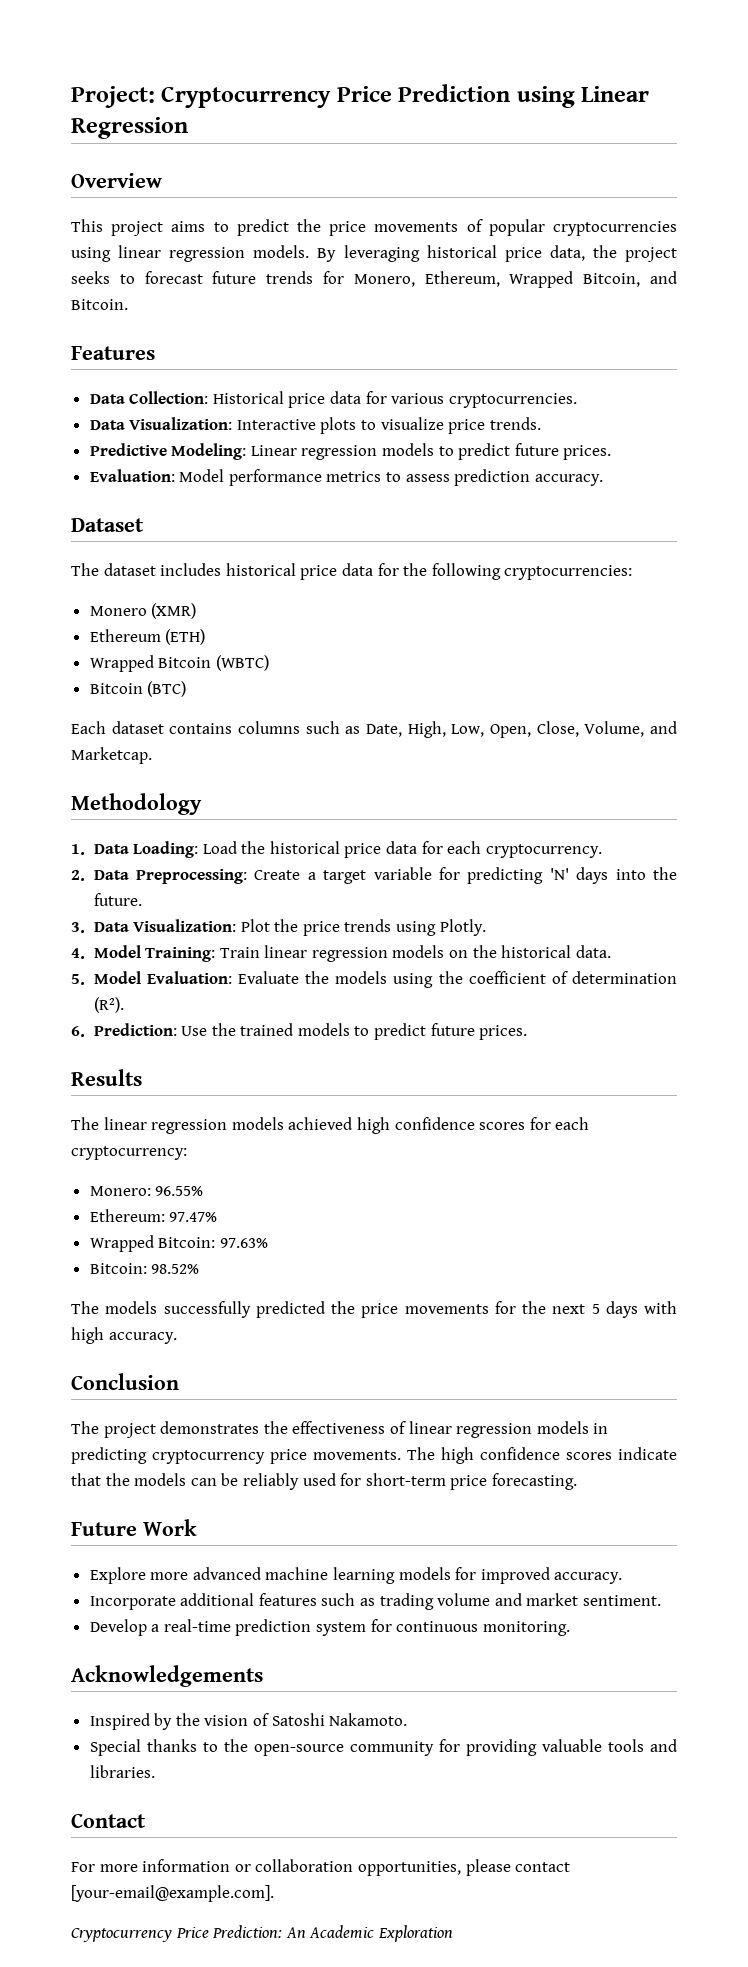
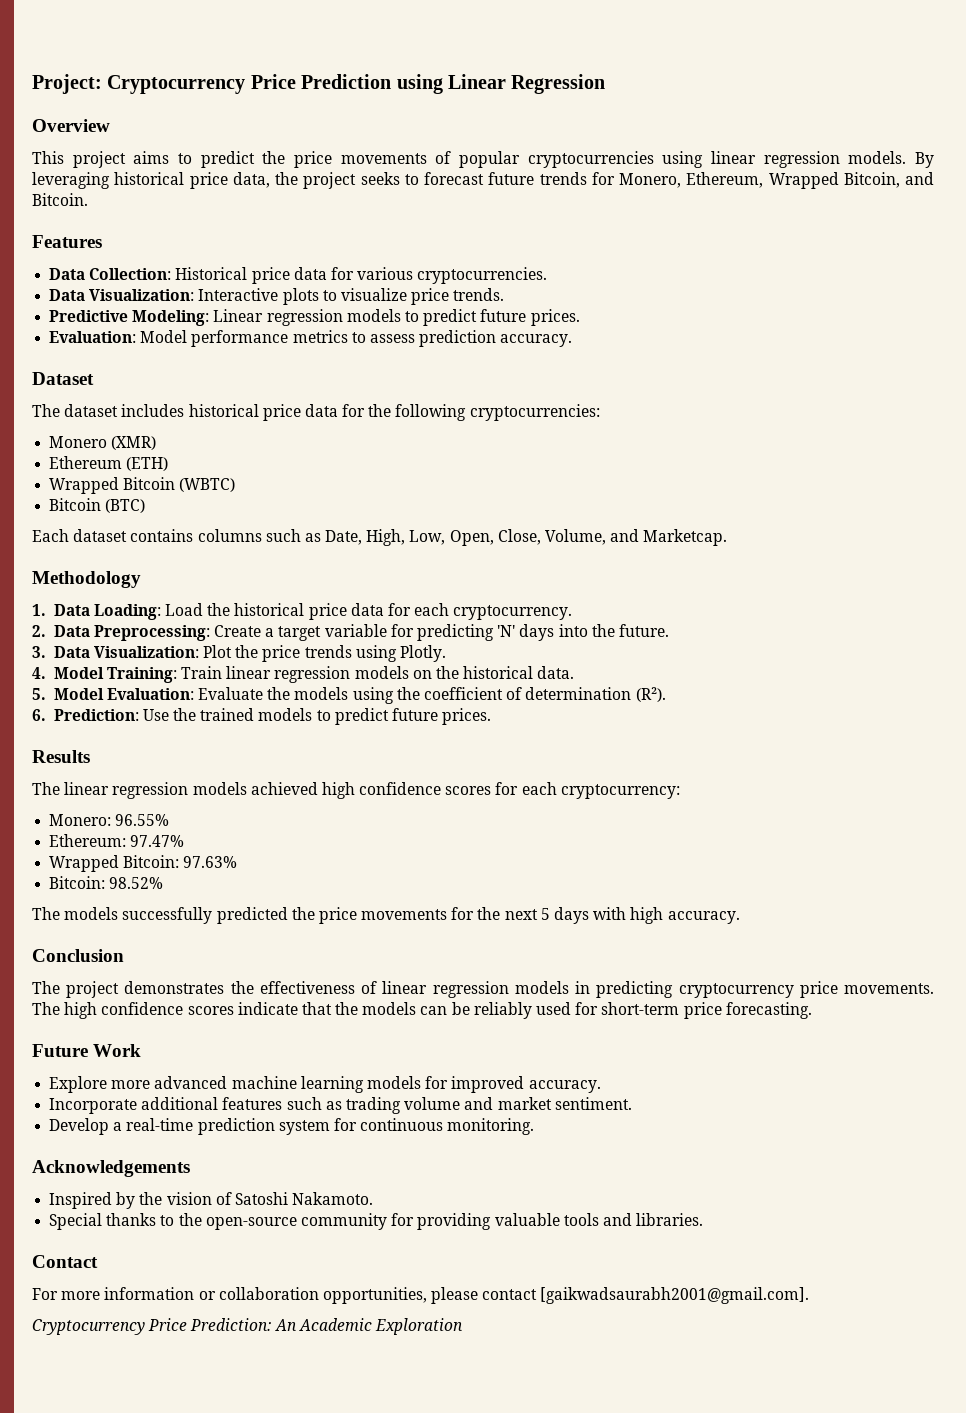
[71,1885,274,1902] [your-email@example.com]. -> [540,1287,810,1304] [gaikwadsaurabh2001@gmail.com].

